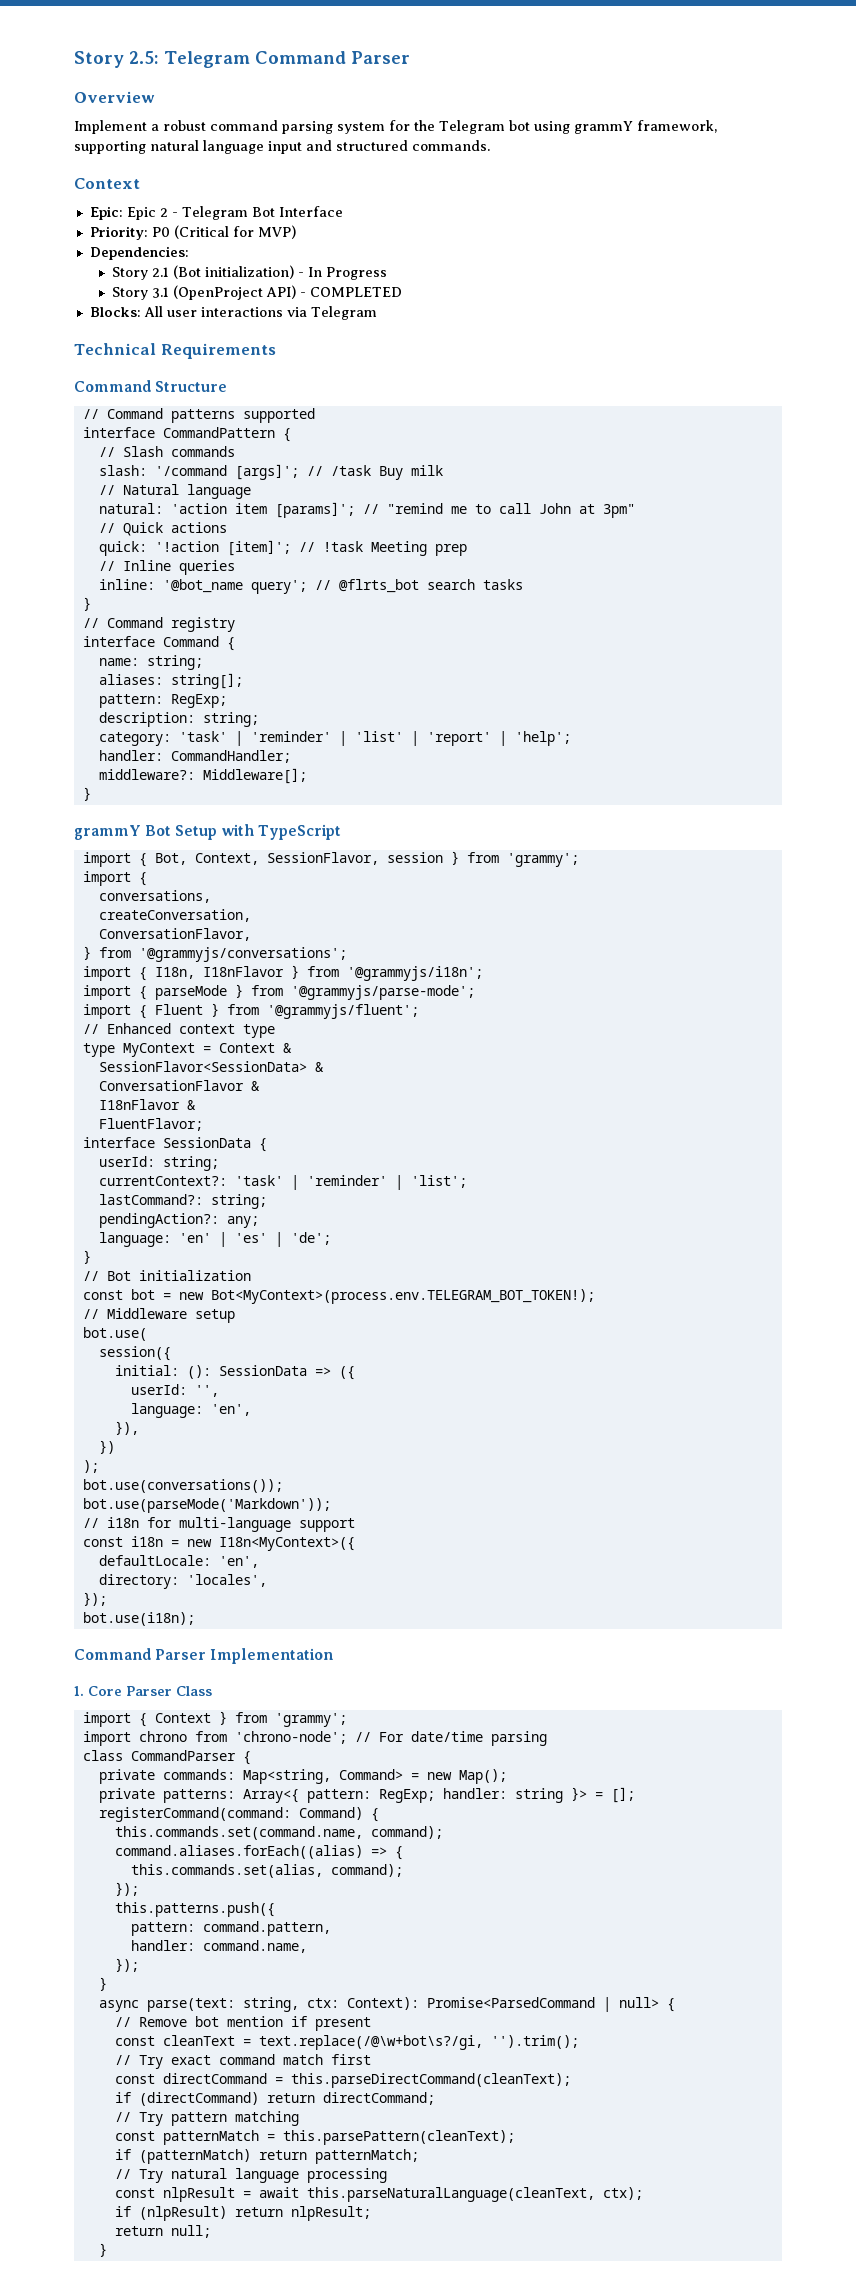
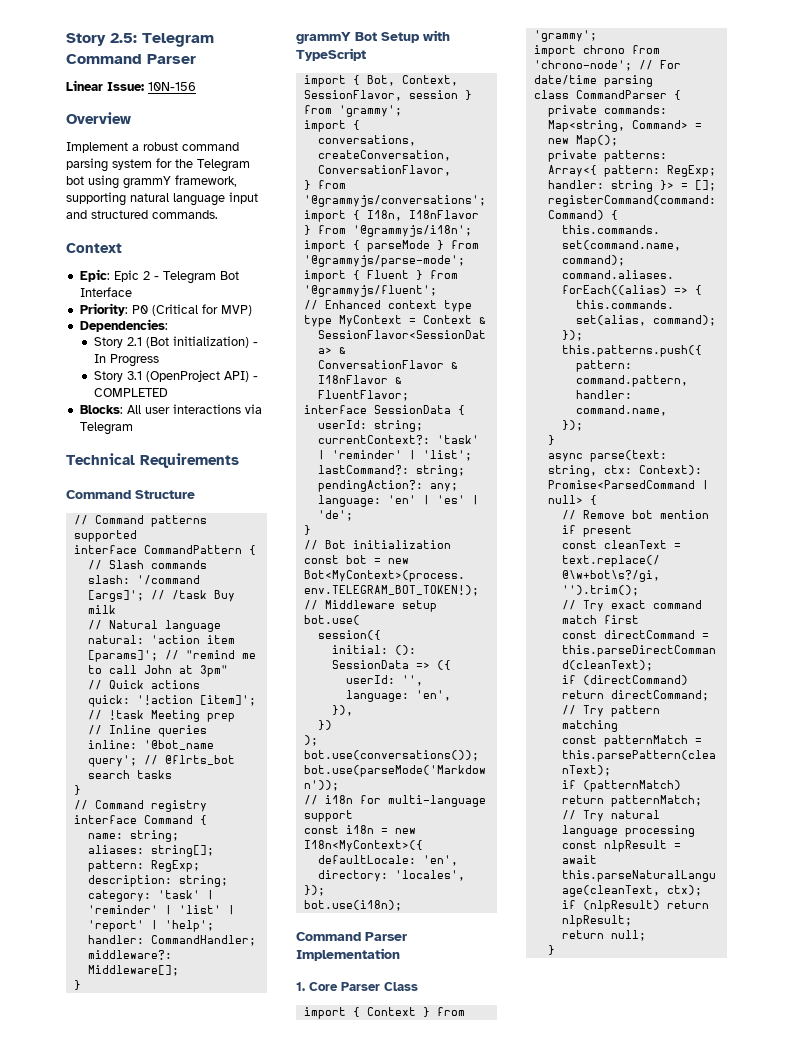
(410, 57) none -> [66,80,196,91] // Linear Issue: 10N-156

